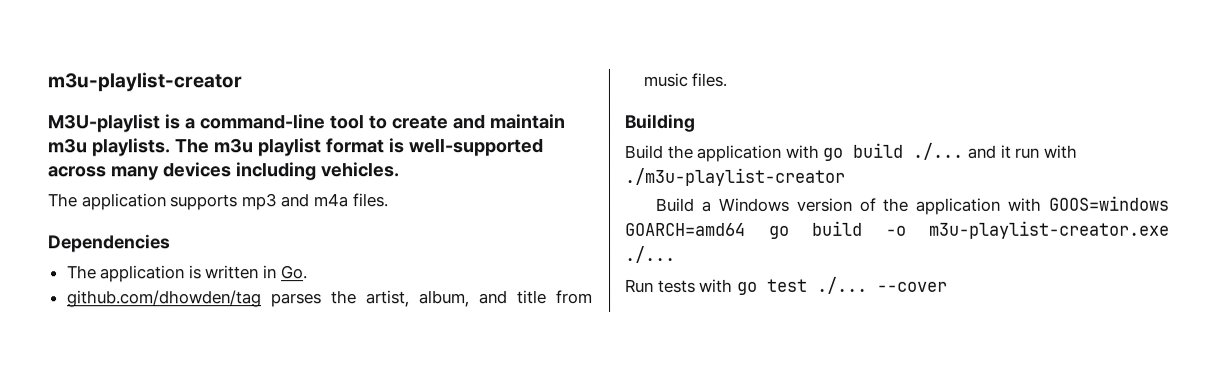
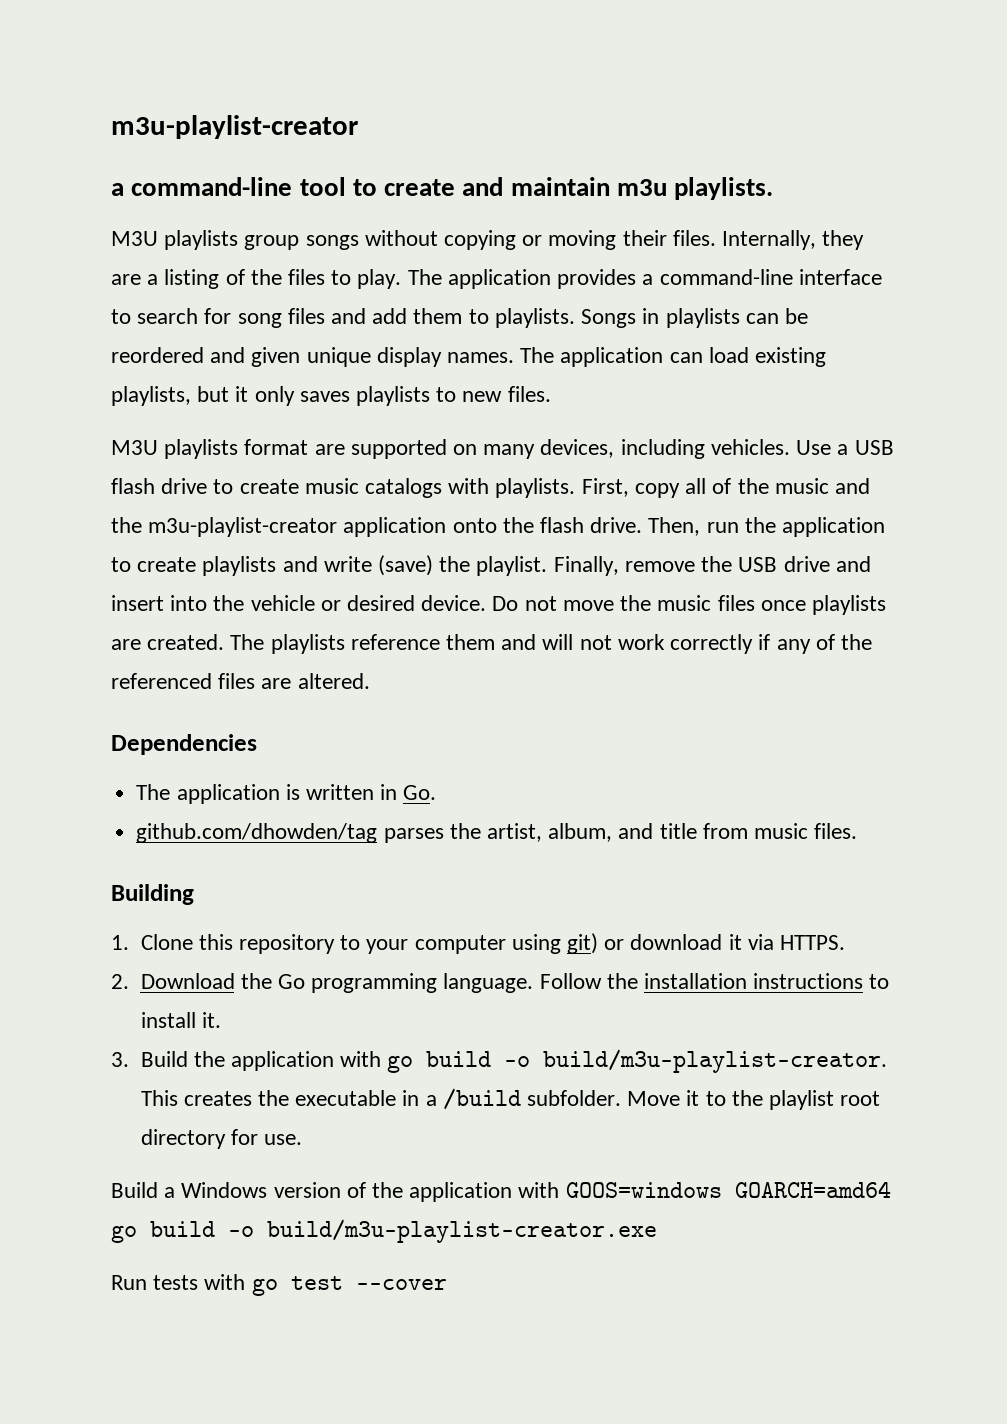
[47,114,180,133] M3U-playlist is -> (358, 127) none
[173,138,543,157] [47,162,399,181] [48,193,389,211] The m3u playlist format is well-supported across many devices including vehicles. // The application supports mp3 and m4a files. -> [111,230,865,250] [111,269,882,289] [111,308,808,328] [111,347,827,367] [111,386,551,406] [111,439,894,459] [111,478,870,498] [111,517,886,537] [111,555,871,576] [111,595,886,615] [111,634,872,654] [111,673,370,689] // M3U playlists group songs without copying or moving their files. Internally, they are a listing of the files to play. The application provides a command-line interface to search for song files and add them to playlists. Songs in playlists can be reordered and given unique display names. The application can load existing playlists, but it only saves playlists to new files. // M3U playlists format are supported on many devices, including vehicles. Use a USB flash drive to create music catalogs with playlists. First, copy all of the music and the m3u-playlist-creator application onto the flash drive. Then, run the application to create playlists and write (save) the playlist. Finally, remove the USB drive and insert into the vehicle or desired device. Do not move the music files once playlists are created. The playlists reference them and will not work correctly if any of the referenced files are altered.
(695, 122) none -> [111,933,846,954] [111,973,890,993] [140,1012,221,1028] [111,1052,129,1067] 1. Clone this repository to your computer using git) or download it via HTTPS. // 2. Download the Go programming language. Follow the installation instructions to install it. // 3.
[912,142,1077,160] [624,167,846,186] ./... and it run with ./m3u-playlist-creator -> [504,1049,888,1073] [140,1088,881,1110] [140,1129,302,1149] -o build/m3u-playlist-creator. This creates the executable in a /build subfolder. Move it to the playlist root directory for use.
[929,220,1170,239] [625,245,676,263] m3u-playlist-creator.exe ./... -> [267,1219,657,1243] build/m3u-playlist-creator.exe
[816,276,868,294] ./... -> (343, 1283) none

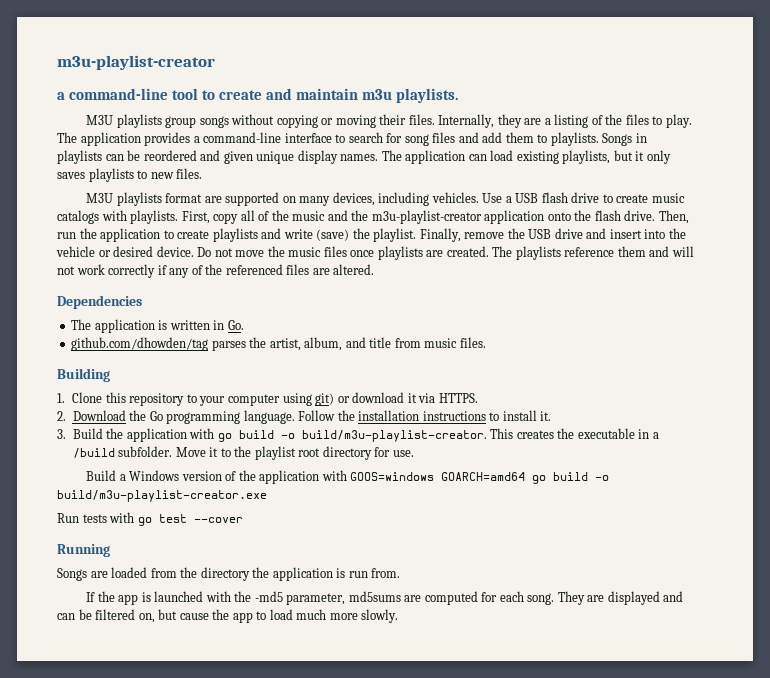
(447, 1284) none -> [57,544,110,557] [57,567,401,581] [86,591,684,605] [57,609,399,623] // Running // Songs are loaded from the directory the application is run from. // If the app is launched with the -md5 parameter, md5sums are computed for each song. They are displayed and can be filtered on, but cause the app to load much more slowly.

